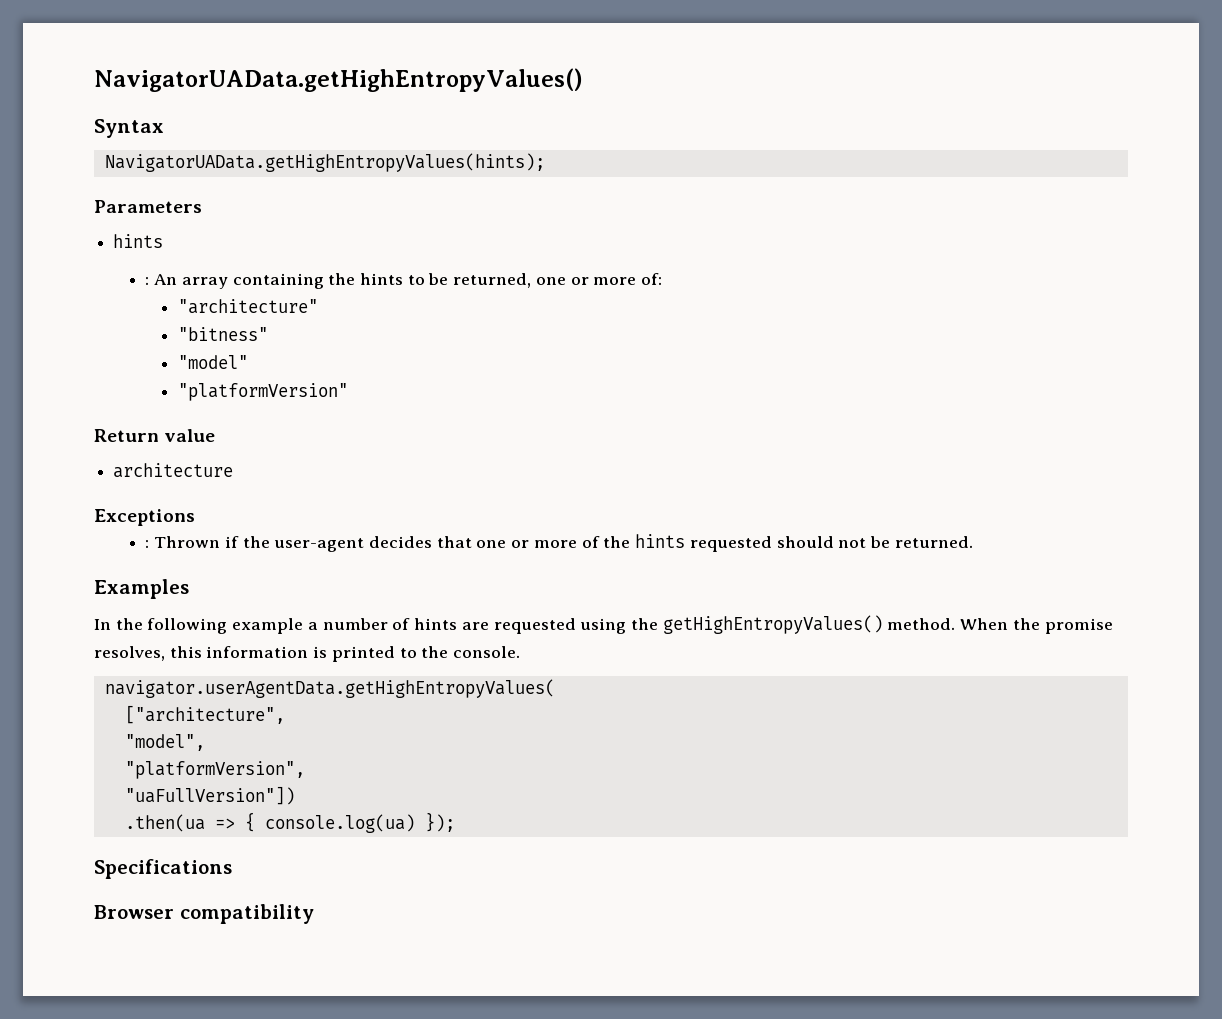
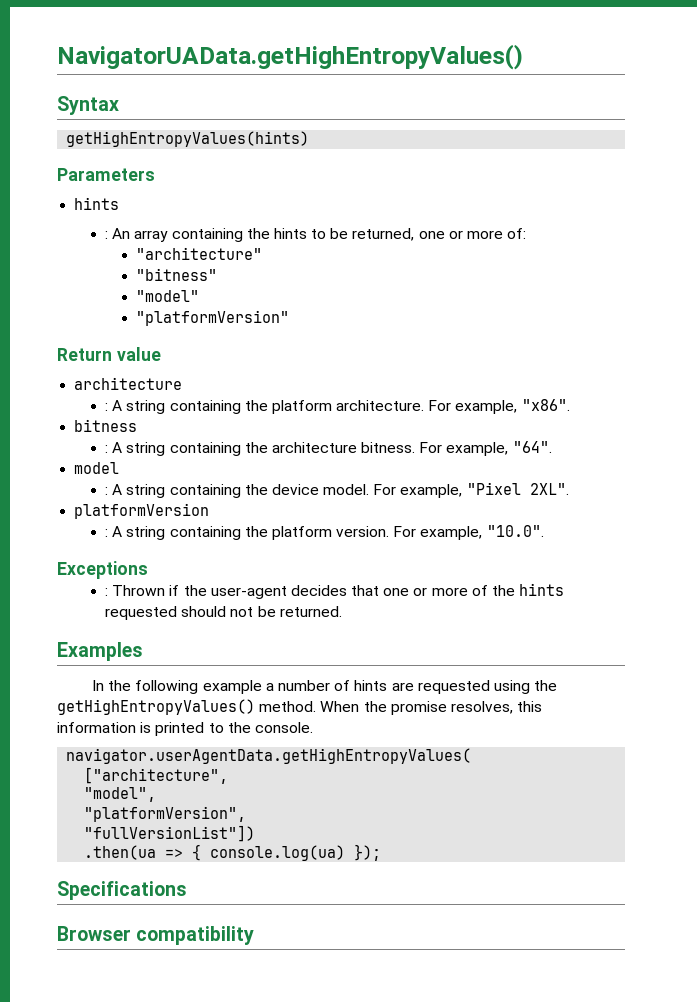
[104,153,545,172] NavigatorUAData.getHighEntropyValues(hints); -> [66,131,310,147] getHighEntropyValues(hints)
(234, 470) none -> [105,399,570,414] [74,419,138,432] [105,441,552,456] [74,462,120,474] [105,482,569,498] [74,503,210,519] [105,525,544,540] // : A string containing the platform architecture. For example, "x86". // bitness // : A string containing the architecture bitness. For example, "64". // model // : A string containing the device model. For example, "Pixel 2XL". // platformVersion // : A string containing the platform version. For example, "10.0".
[124,786,295,805] "uaFullVersion"]) -> [84,825,256,842] "fullVersionList"])

